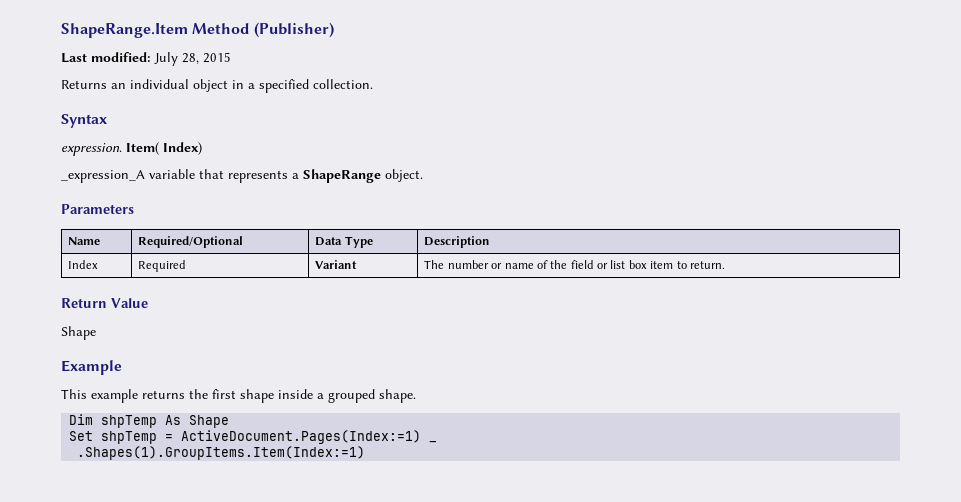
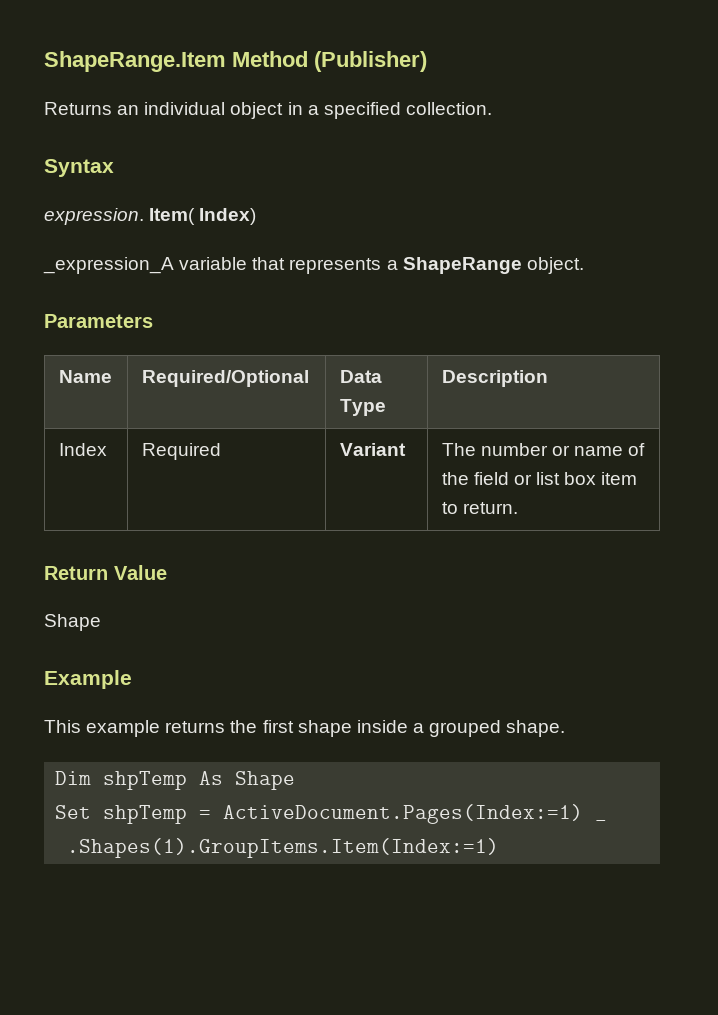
[61,52,231,66] // Last modified: July 28, 2015 -> (427, 61) none

